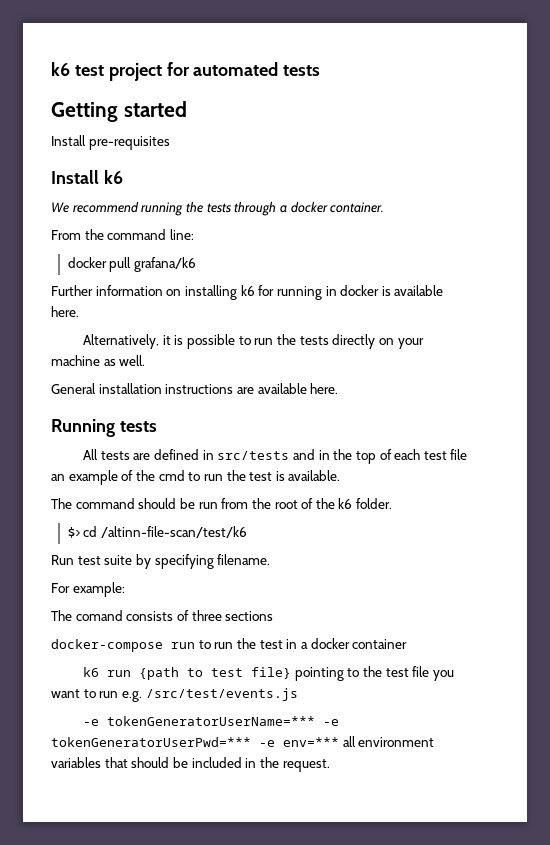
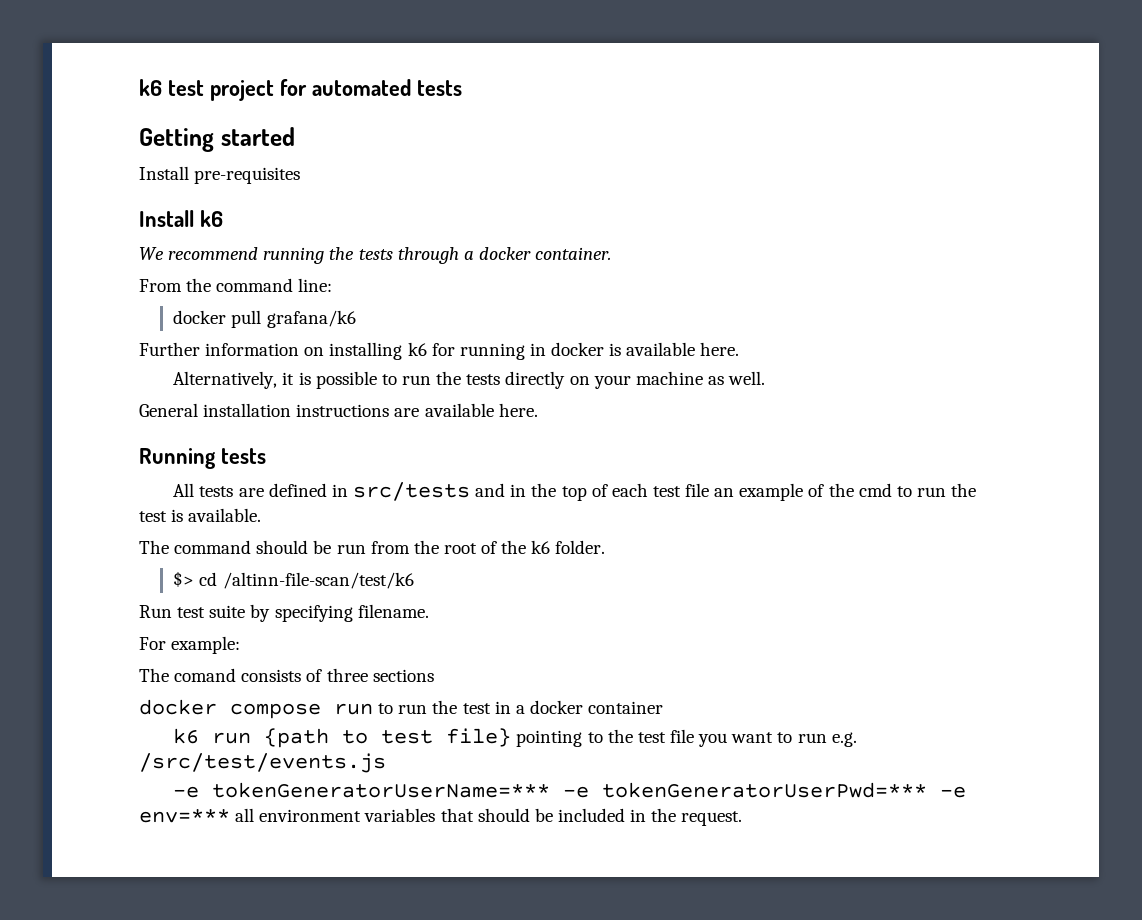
[51,639,163,652] docker-compose -> [139,699,321,719] docker compose

